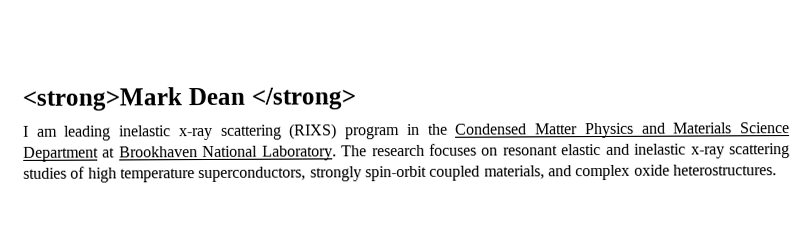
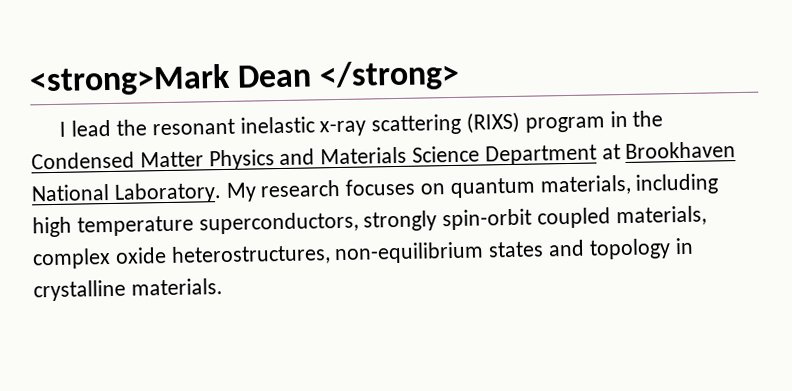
[36,125,112,141] am leading -> [71,118,235,137] lead the resonant
[341,145,368,157] The -> [225,182,257,202] My
[502,143,791,159] [23,166,86,179] resonant elastic and inelastic x-ray scattering studies of -> [449,173,720,199] quantum materials, including
[547,165,572,177] and -> (707, 216) none
[672,164,777,176] heterostructures. -> [170,237,694,266] [33,278,223,302] heterostructures, non-equilibrium states and topology in crystalline materials.

